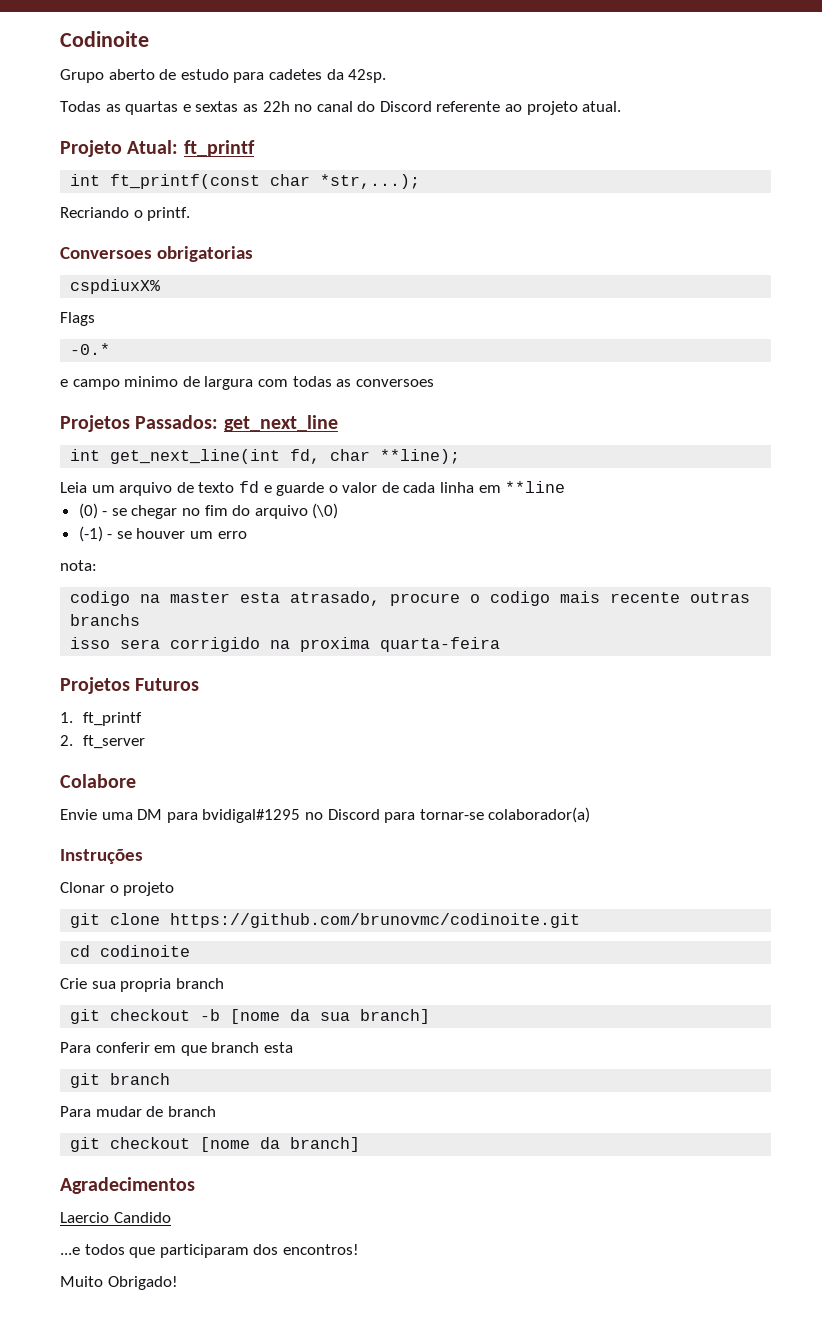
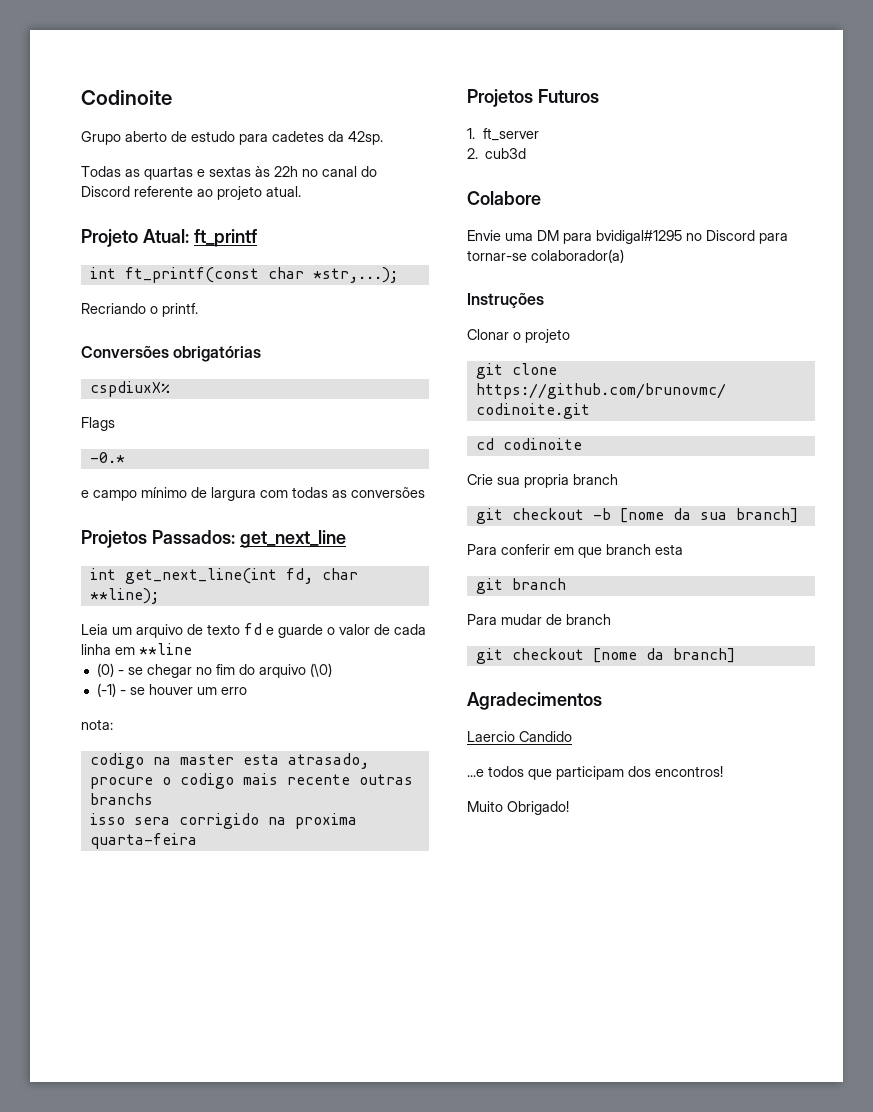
[242,104,258,112] as -> [255,166,270,177] às
[60,246,253,262] Conversoes obrigatorias -> [81,345,262,362] Conversões obrigatórias
[124,376,179,387] minimo -> [141,487,187,498] mínimo
[355,379,434,387] conversoes -> [351,487,425,498] conversões
[83,712,143,726] ft_printf -> [483,128,540,141] ft_server
[83,735,146,749] ft_server -> [485,148,527,159] cub3d
[159,1244,249,1258] participaram -> [556,766,624,780] participam

